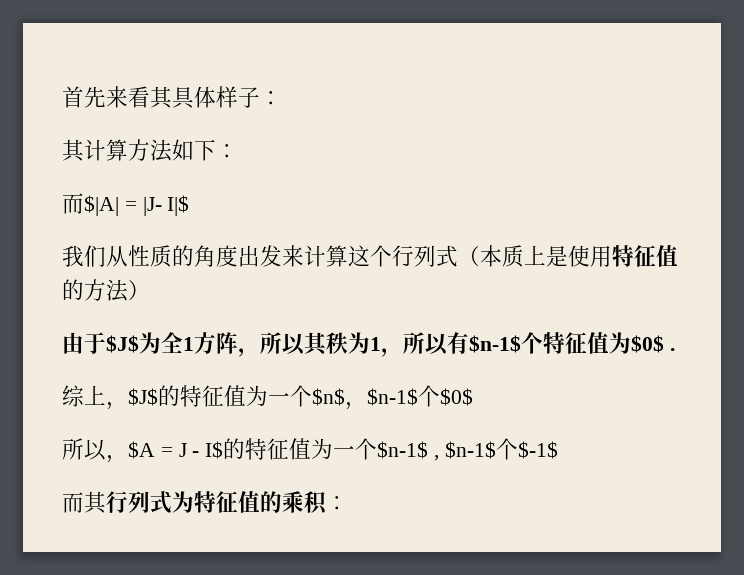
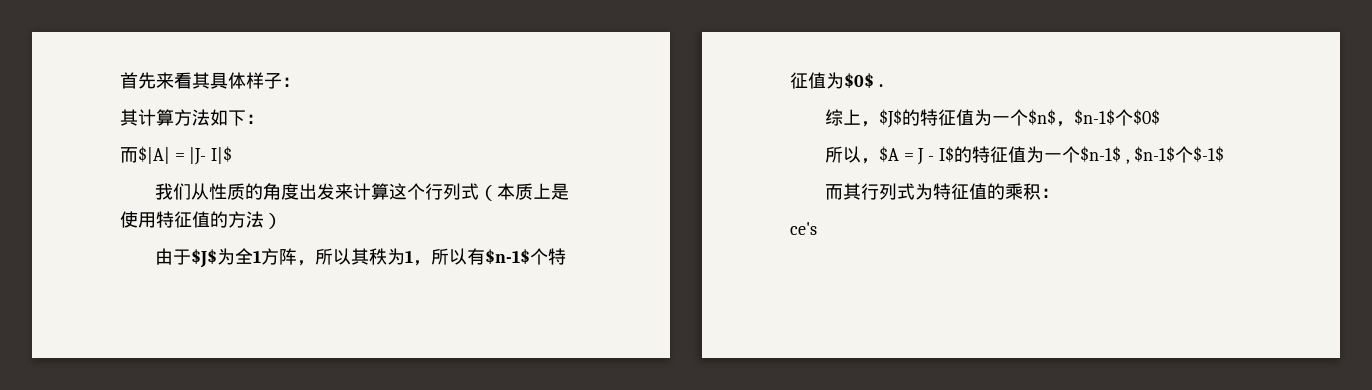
(348, 503) none -> [790,222,817,235] // ce's

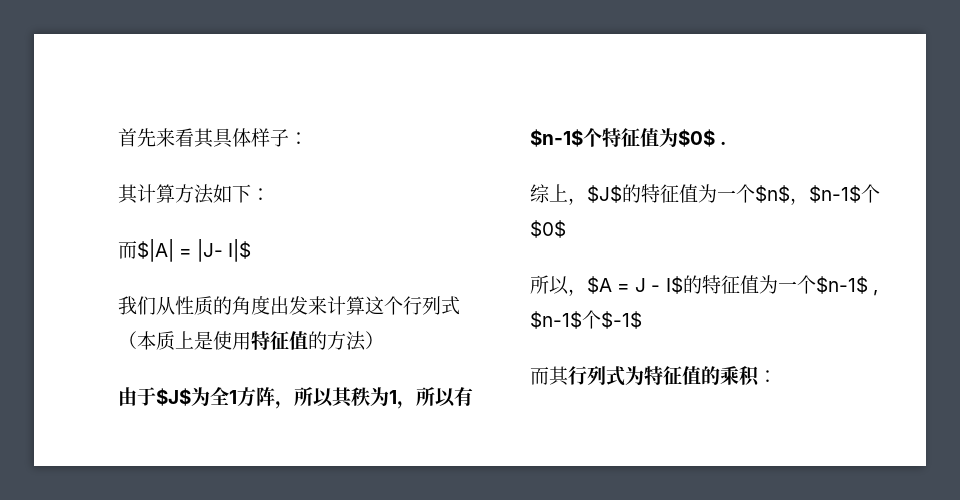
[790,222,817,235] // ce's -> (777, 376) none

